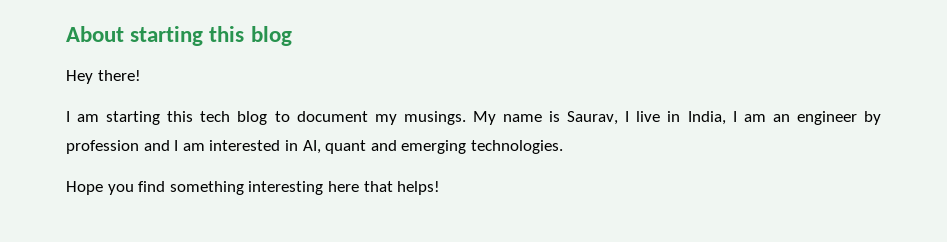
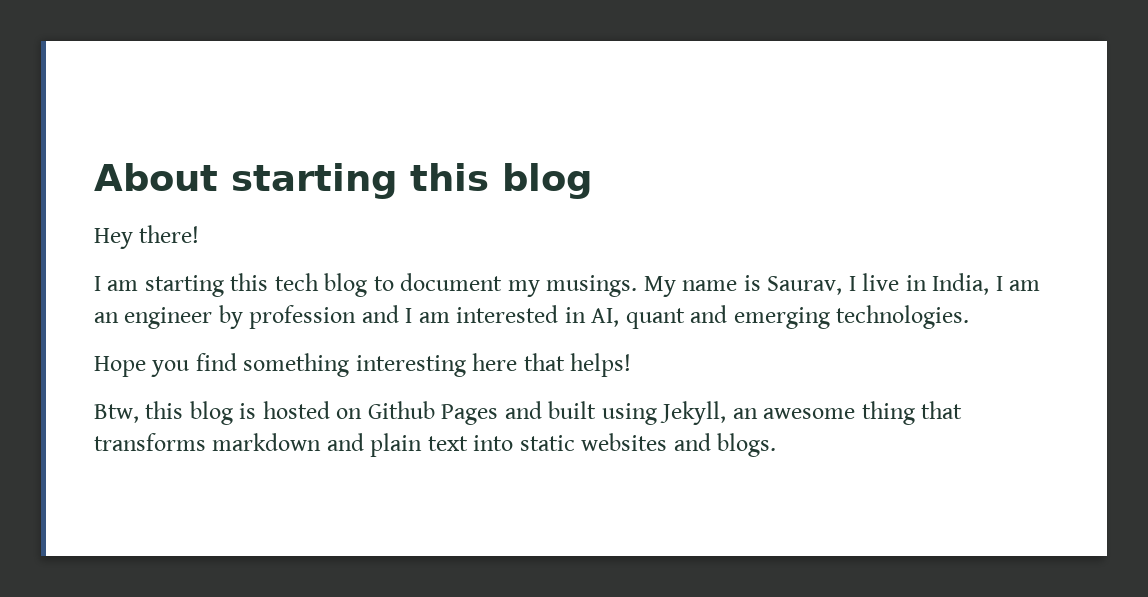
(441, 188) none -> [94,401,963,425] [94,433,777,457] // Btw, this blog is hosted on Github Pages and built using Jekyll, an awesome thing that transforms markdown and plain text into static websites and blogs.

